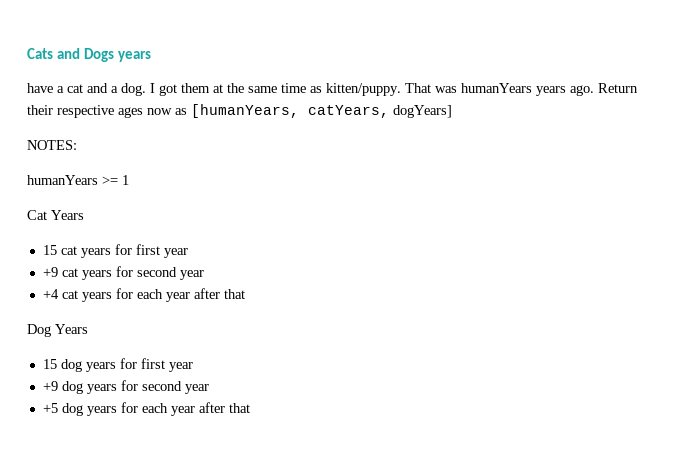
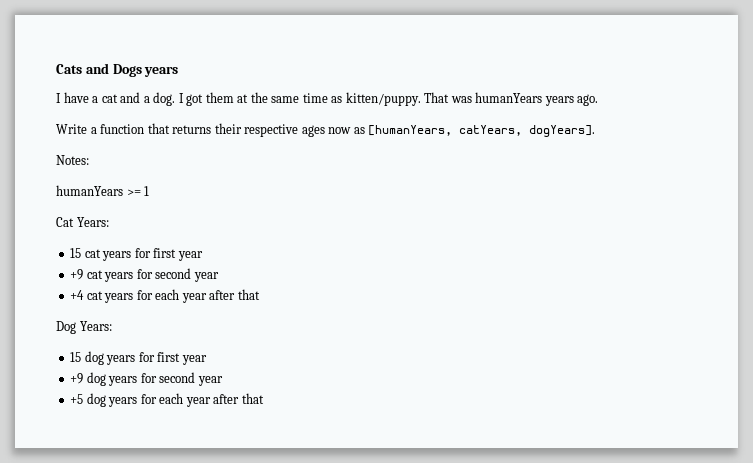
(152, 56) none -> [56,93,61,103] I
[598,83,638,93] Return -> [56,123,212,134] // Write a function that returns
[393,105,452,118] [27,140,77,150] dogYears] // NOTES: -> [529,125,596,137] [56,155,89,165] dogYears]. // Notes:
[51,210,84,220] Years -> [76,217,109,227] Years:
[55,324,88,334] Years -> [79,321,112,331] Years:

